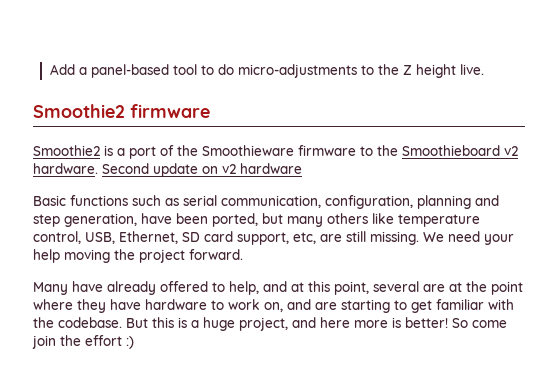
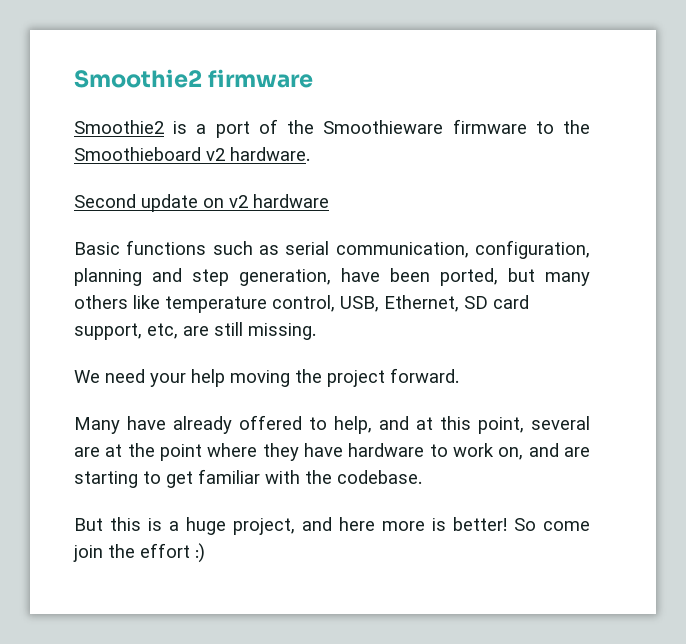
[49,64,484,78] Add a panel-based tool to do micro-adjustments to the Z height live. // -> (74, 78) none
(98, 168) none -> (310, 154) //
(419, 238) none -> (316, 331) //
(122, 322) none -> (422, 477) //

